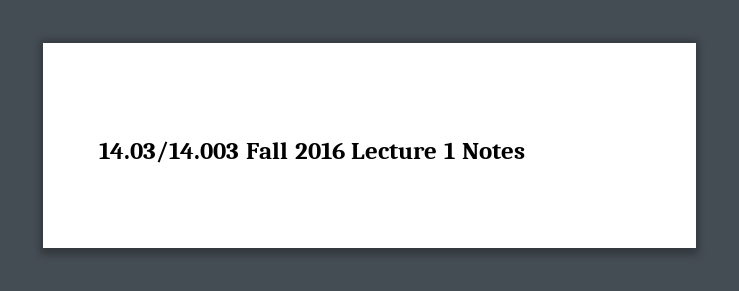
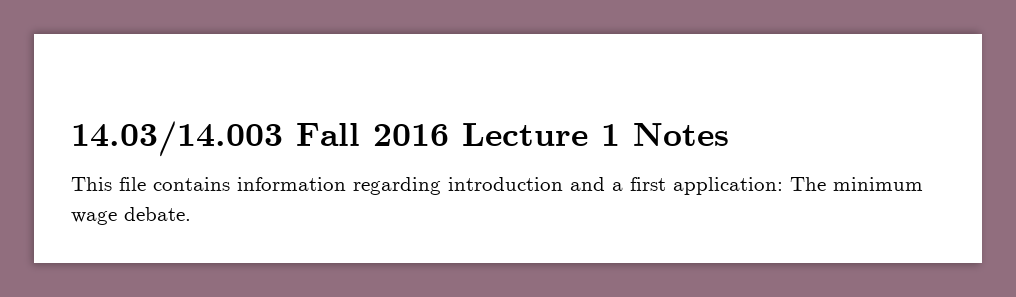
(525, 151) none -> [71,177,923,195] [71,207,191,225] // This file contains information regarding introduction and a first application: The minimum wage debate.

